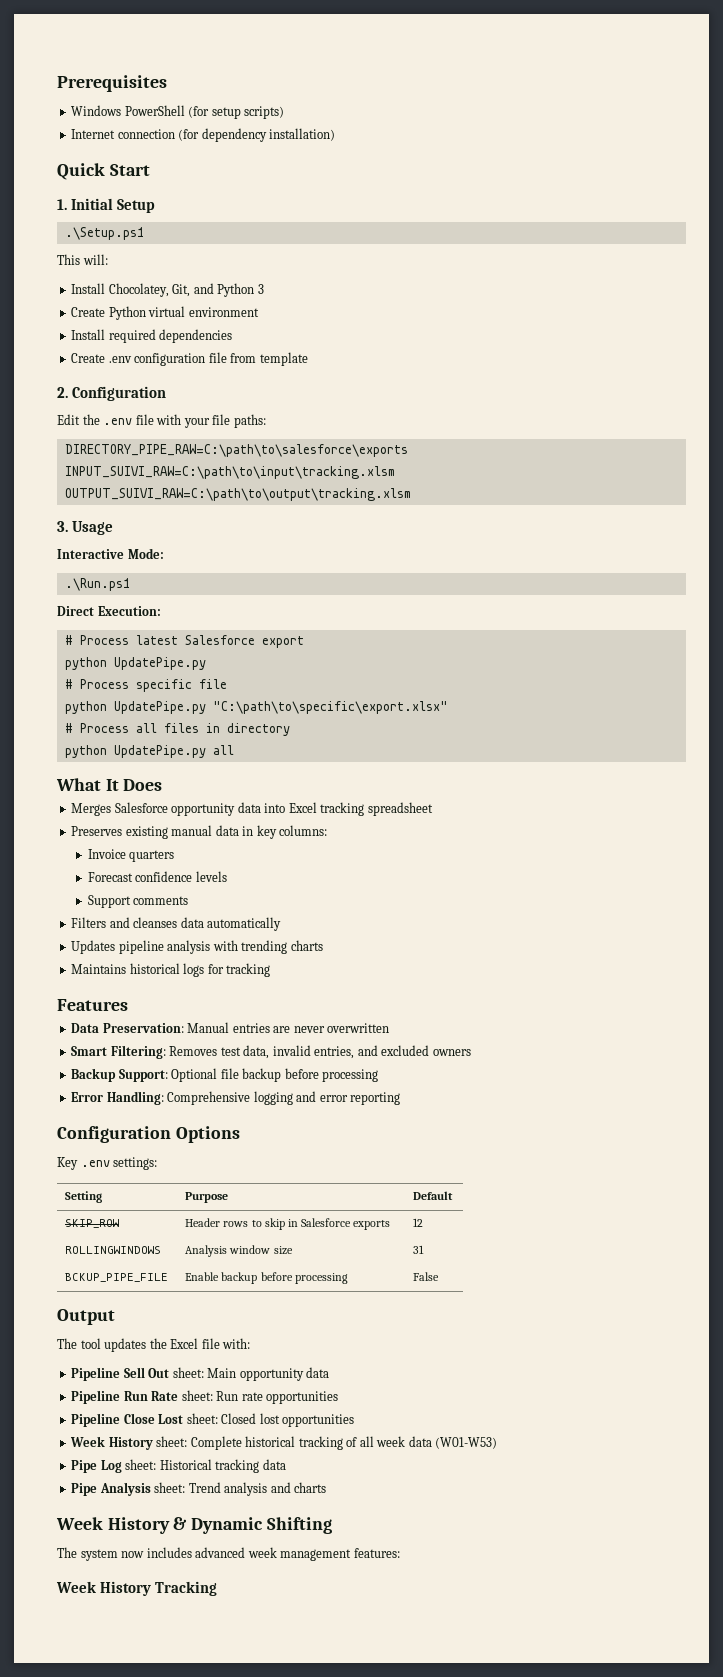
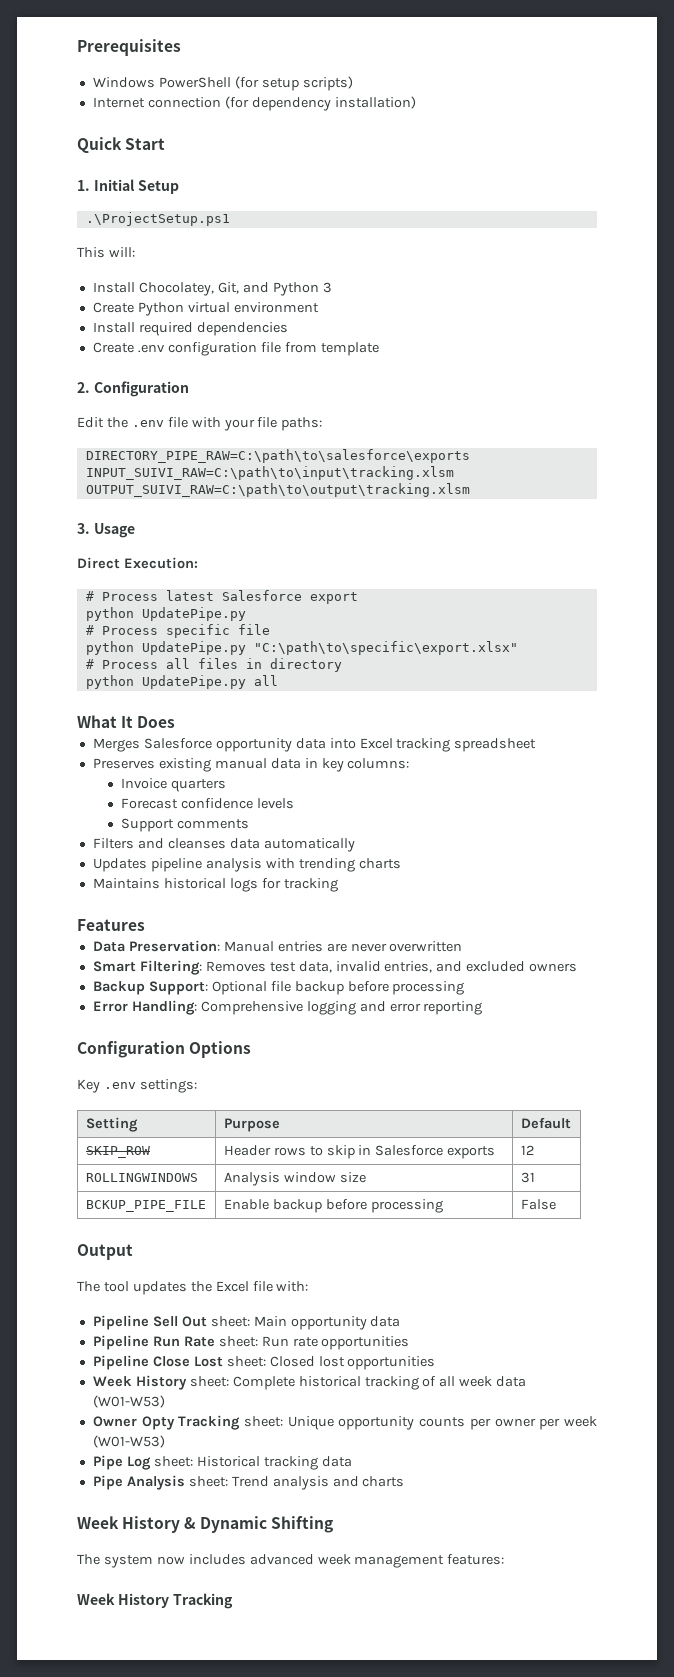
[64,227,144,240] .\Setup.ps1 -> [85,212,230,226] .\ProjectSetup.ps1
[57,548,164,559] [64,578,130,591] // Interactive Mode: // .\Run.ps1 -> (135, 530) none
(498, 1443) none -> [92,1415,597,1430] [92,1435,165,1448] // Owner Opty Tracking sheet: Unique opportunity counts per owner per week (W01-W53)

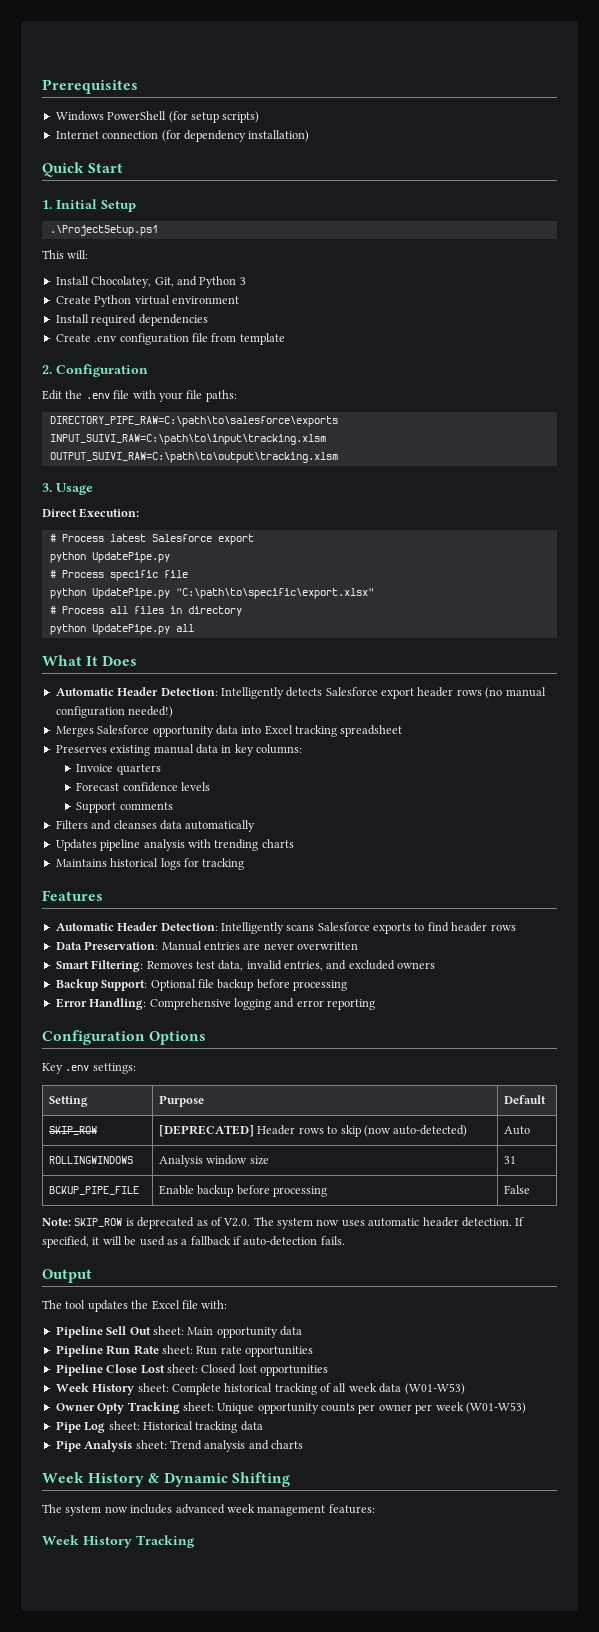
(176, 722) none -> [55,687,546,699] [55,706,174,718] // Automatic Header Detection: Intelligently detects Salesforce export header rows (no manual configuration needed!)
(145, 925) none -> [55,922,516,934] // Automatic Header Detection: Intelligently scans Salesforce exports to find header rows
(150, 1152) none -> [159,1125,255,1137] [DEPRECATED]
[358,1145,496,1159] [520,1145,534,1155] in Salesforce exports | 12 -> [363,1125,468,1137] [504,1126,531,1135] (now auto-detected) | Auto
(556, 1204) none -> [42,1217,525,1229] [42,1236,345,1248] // Note: SKIP_ROW is deprecated as of V2.0. The system now uses automatic header detection. If specified, it will be used as a fallback if auto-detection fails.

